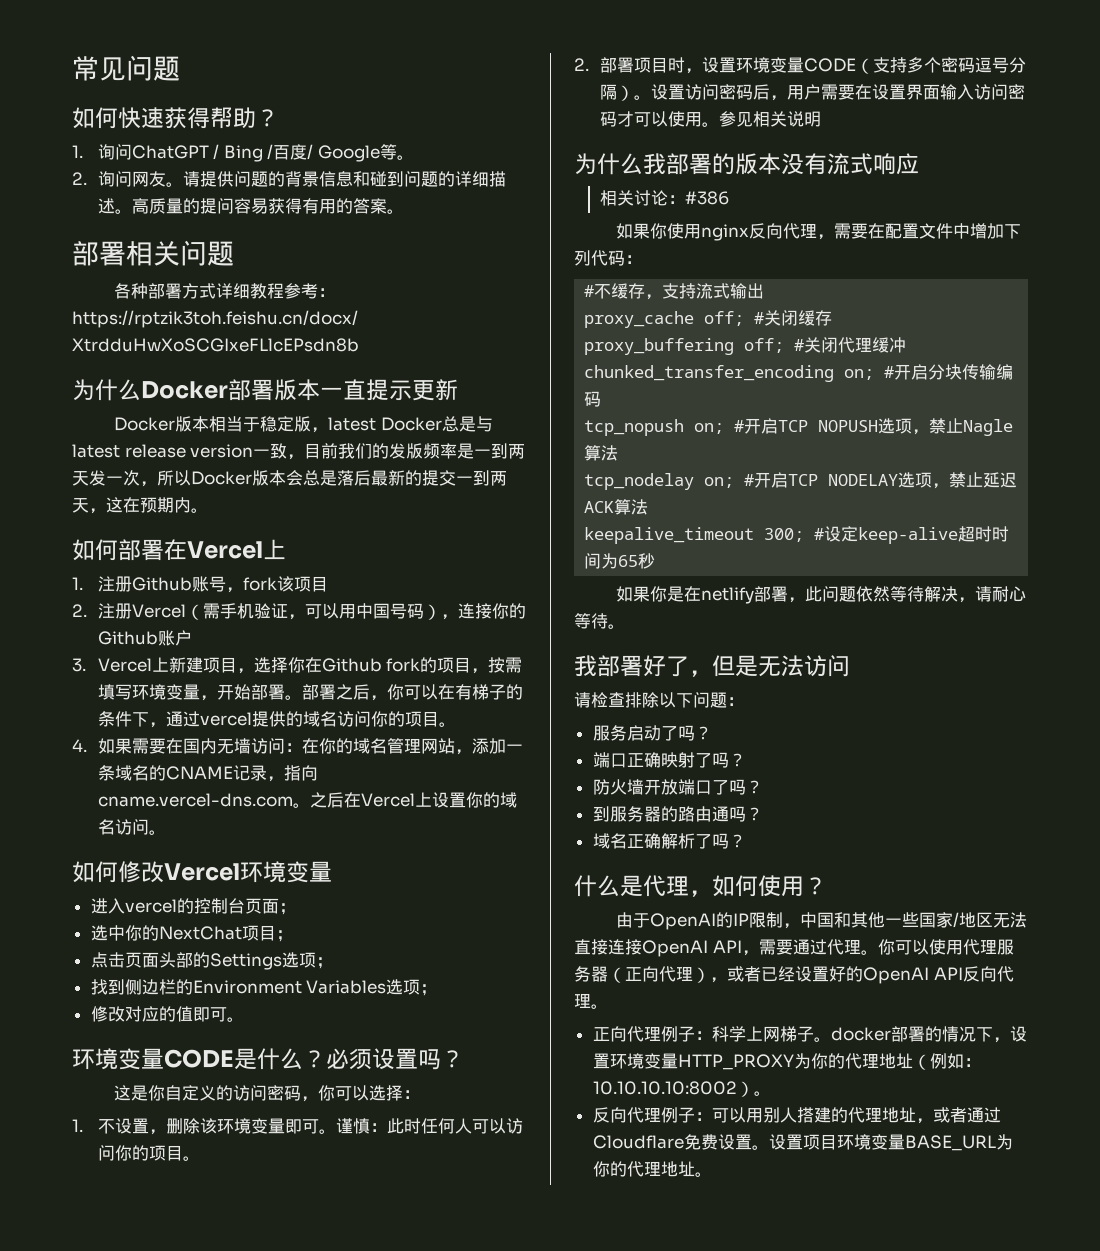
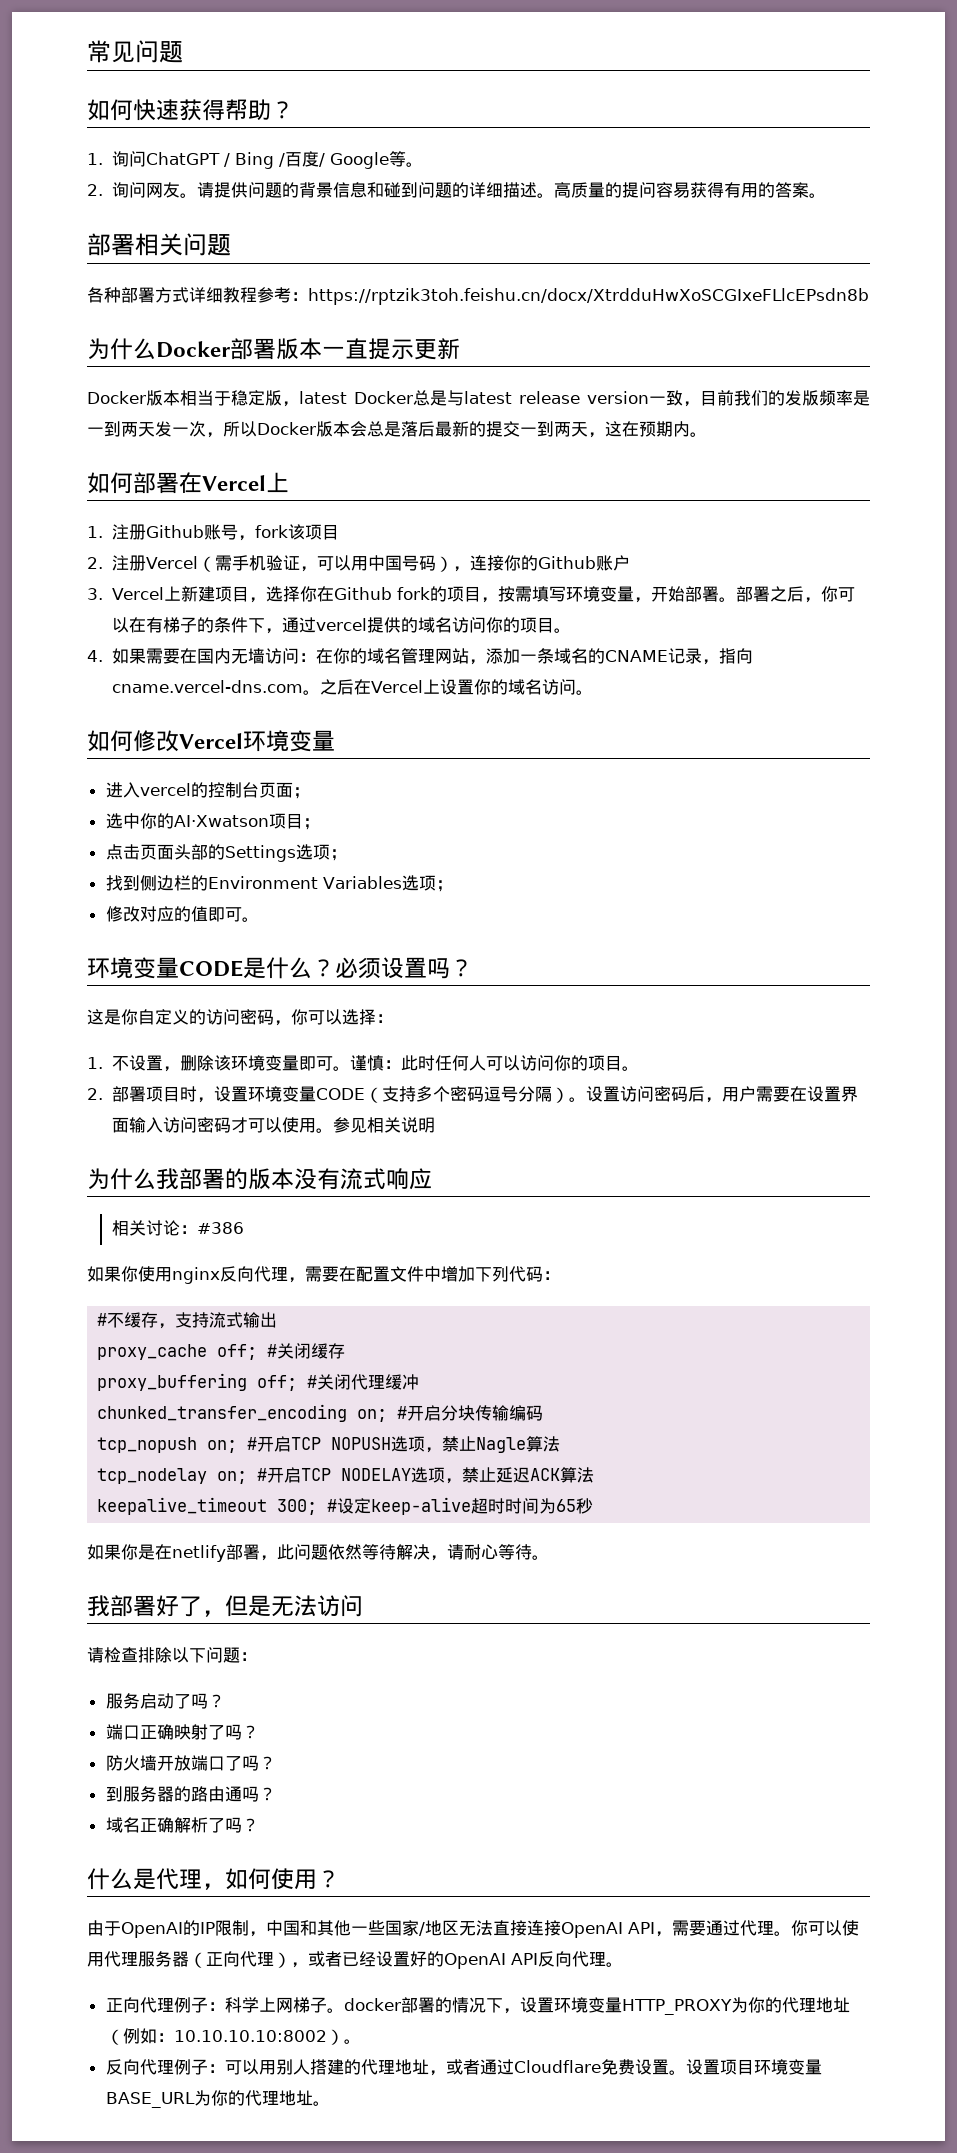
[158,926,242,940] NextChat -> [173,815,269,827] AI·Xwatson

